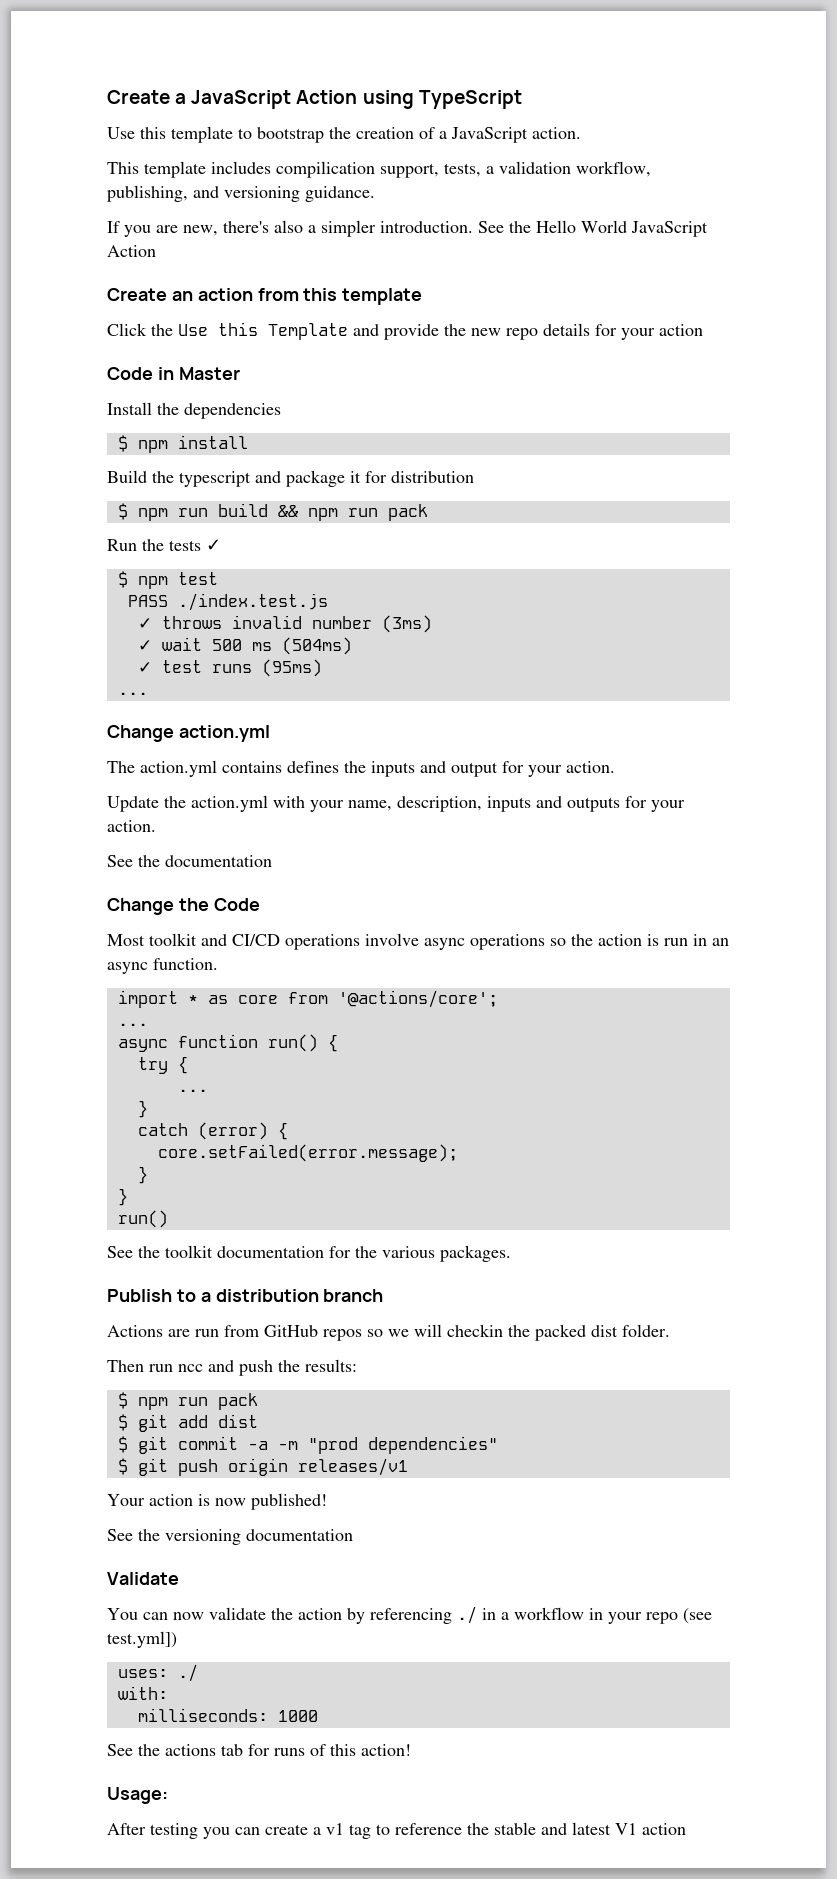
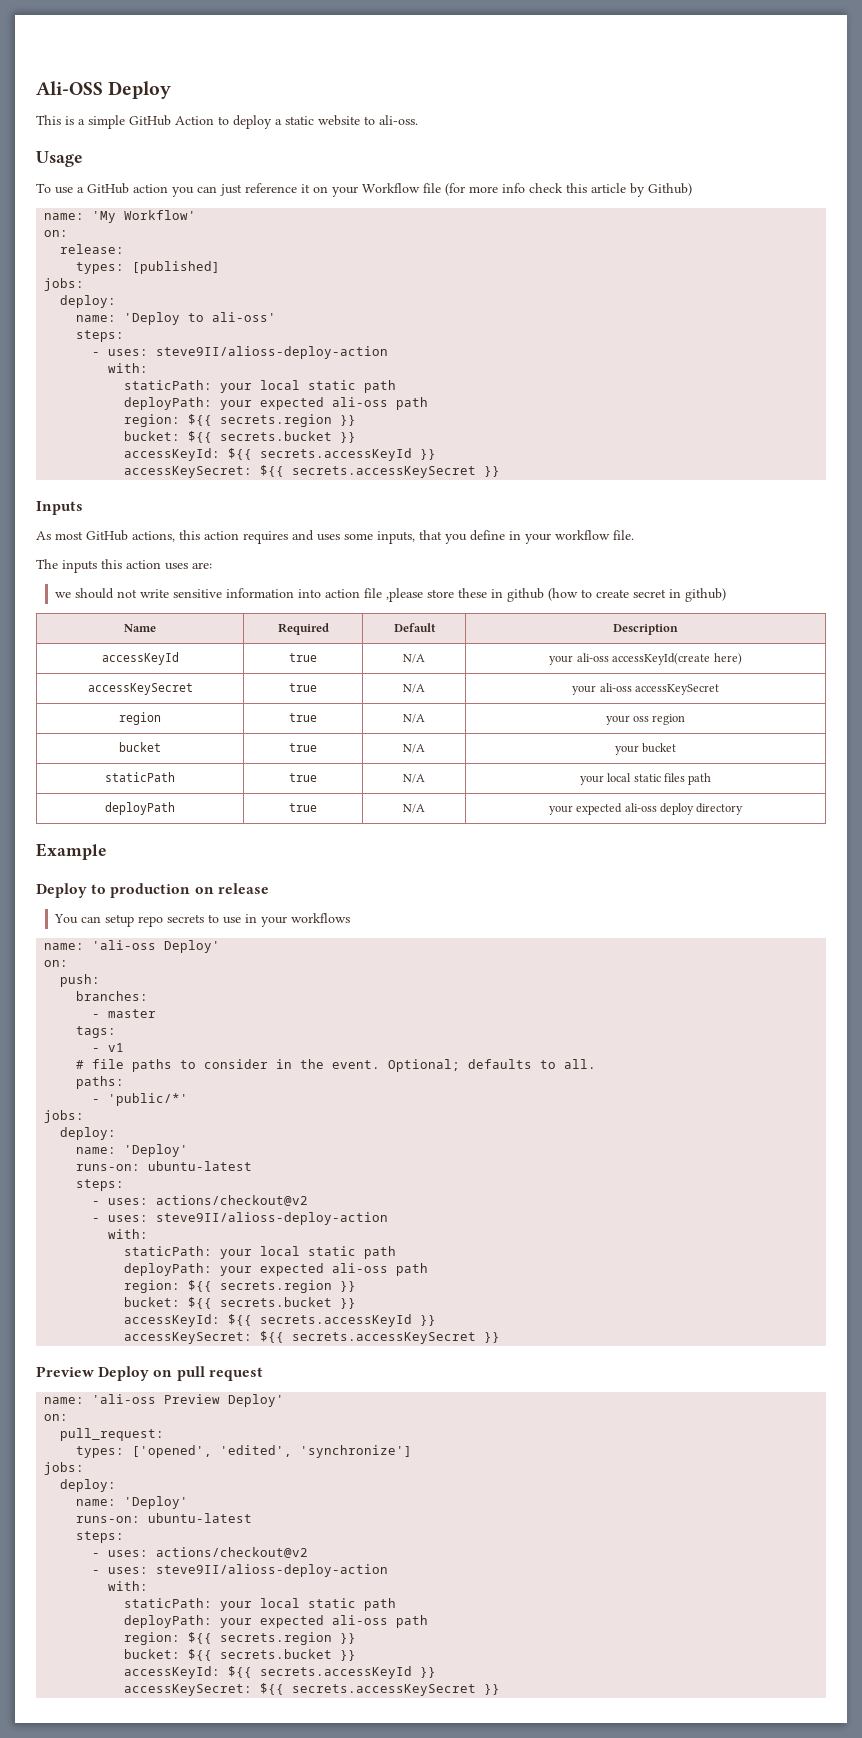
[107,90,522,109] [107,126,581,143] [107,161,651,178] [107,185,375,202] [107,220,708,237] [107,245,156,257] [107,288,423,305] [107,322,703,340] [107,367,240,380] [107,402,281,419] [117,435,248,453] [107,470,474,487] [117,503,428,521] [107,539,221,551] [117,571,218,589] [127,593,328,611] [137,615,432,633] [137,637,352,655] [137,659,322,677] [117,692,148,695] [107,725,270,742] [107,760,615,777] [107,795,685,812] [107,820,156,832] [107,855,272,867] [107,898,260,915] [107,933,729,950] [107,958,218,974] [117,990,498,1008] [117,1023,148,1026] [117,1034,338,1052] [137,1056,188,1074] [177,1089,208,1092] [137,1100,148,1118] [137,1122,288,1140] [157,1144,458,1162] [137,1166,148,1184] [117,1188,128,1206] [117,1210,168,1228] [107,1245,511,1262] [107,1289,384,1302] [107,1324,670,1341] [107,1359,357,1376] [117,1392,258,1410] [117,1414,258,1432] [117,1436,498,1454] [117,1458,408,1476] [107,1493,327,1510] [107,1529,353,1545] [107,1572,179,1585] [107,1606,712,1624] [107,1631,177,1648] [117,1664,198,1682] [117,1686,168,1700] [137,1708,318,1722] [107,1744,411,1756] [107,1787,168,1804] [107,1822,686,1839] Create a JavaScript Action using TypeScript // Use this template to bootstrap the creation of a JavaScript action. // This template includes compilication support, tests, a validation workflow, publishing, and versioning guidance. // If you are new, there's also a simpler introduction. See the Hello World JavaScript Action // Create an action from this template // Click the Use this Template and provide the new repo details for your action // Code in Master // Install the dependencies // $ npm install // Build the typescript and package it for distribution // $ npm run build && npm run pack // Run the tests ✓ // $ npm test // PASS ./index.test.js // ✓ throws invalid number (3ms) // ✓ wait 500 ms (504ms) // ✓ test runs (95ms) // ... // Change action.yml // The action.yml contains defines the inputs and output for your action. // Update the action.yml with your name, description, inputs and outputs for your action. // See the documentation // Change the Code // Most toolkit and CI/CD operations involve async operations so the action is run in an async function. // import * as core from '@actions/core'; // ... // async function run() { // try { // ... // } // catch (error) { // core.setFailed(error.message); // } // } // run() // See the toolkit documentation for the various packages. // Publish to a distribution branch // Actions are run from GitHub repos so we will checkin the packed dist folder. // Then run ncc and push the results: // $ npm run pack // $ git add dist // $ git commit -a -m "prod dependencies" // $ git push origin releases/v1 // Your action is now published! // See the versioning documentation // Validate // You can now validate the action by referencing ./ in a workflow in your repo (see test.yml]) // uses: ./ // with: // milliseconds: 1000 // See the actions tab for runs of this action! // Usage: // After testing you can create a v1 tag to reference the stable and latest V1 action -> [36,81,172,99] [36,115,418,129] [36,151,83,167] [36,183,692,197] [44,210,197,223] [44,230,69,237] [60,244,125,254] [76,261,221,274] [44,278,85,291] [60,295,117,308] [76,312,277,325] [76,330,125,342] [92,346,389,359] [108,363,149,373] [124,380,397,393] [124,397,429,410] [124,414,357,427] [124,431,357,443] [124,448,437,461] [124,465,501,478] [36,501,83,515] [36,530,634,544] [36,559,212,573] [55,588,727,602] [124,624,156,632] [277,623,329,635] [393,623,436,632] [613,624,678,635] [101,652,179,665] [289,653,317,662] [403,654,425,663] [549,653,742,665] [87,683,193,695] [289,683,317,692] [403,684,425,693] [572,683,719,695] [119,712,161,725] [289,713,317,722] [403,714,425,723] [605,714,686,725] [119,742,161,752] [289,743,317,752] [403,744,425,753] [614,743,677,755] [105,772,175,782] [289,773,317,782] [403,774,425,783] [579,773,712,785] [105,802,175,815] [289,803,317,812] [403,804,425,813] [548,803,744,815] [36,843,107,860] [36,883,269,898] [54,913,351,927] [44,940,221,953] [44,960,69,967] [60,974,101,987] [76,991,149,1001] [92,1009,157,1018] [76,1026,117,1038] [92,1043,125,1052] [76,1059,597,1072] [76,1076,125,1089] [92,1093,189,1106] [44,1110,85,1123] [60,1127,117,1140] [76,1144,189,1157] [76,1161,253,1171] [76,1179,125,1191] [92,1195,309,1206] [92,1212,389,1225] [108,1229,149,1239] [124,1246,397,1259] [124,1263,429,1276] [124,1280,357,1293] [124,1297,357,1309] [124,1314,437,1327] [124,1331,501,1344] [36,1366,263,1381] [44,1394,285,1407] [44,1414,69,1421] [60,1428,165,1441] [76,1445,413,1458] [44,1462,85,1475] [60,1479,117,1492] [76,1496,189,1509] [76,1513,253,1523] [76,1531,125,1543] [92,1547,309,1558] [92,1564,389,1577] [108,1581,149,1591] [124,1598,397,1611] [124,1615,429,1628] [124,1632,357,1645] [124,1649,357,1661] [124,1666,437,1679] [124,1683,501,1696] Ali-OSS Deploy // This is a simple GitHub Action to deploy a static website to ali-oss. // Usage // To use a GitHub action you can just reference it on your Workflow file (for more info check this article by Github) // name: 'My Workflow' // on: // release: // types: [published] // jobs: // deploy: // name: 'Deploy to ali-oss' // steps: // - uses: steve9II/alioss-deploy-action // with: // staticPath: your local static path // deployPath: your expected ali-oss path // region: ${{ secrets.region }} // bucket: ${{ secrets.bucket }} // accessKeyId: ${{ secrets.accessKeyId }} // accessKeySecret: ${{ secrets.accessKeySecret }} // Inputs // As most GitHub actions, this action requires and uses some inputs, that you define in your workflow file. // The inputs this action uses are: // we should not write sensitive information into action file ,please store these in github (how to create secret in github) // Name | Required | Default | Description // accessKeyId | true | N/A | your ali-oss accessKeyId(create here) // accessKeySecret | true | N/A | your ali-oss accessKeySecret // region | true | N/A | your oss region // bucket | true | N/A | your bucket // staticPath | true | N/A | your local static files path // deployPath | true | N/A | your expected ali-oss deploy directory // Example // Deploy to production on release // You can setup repo secrets to use in your workflows // name: 'ali-oss Deploy' // on: // push: // branches: // - master // tags: // - v1 // # file paths to consider in the event. Optional; defaults to all. // paths: // - 'public/*' // jobs: // deploy: // name: 'Deploy' // runs-on: ubuntu-latest // steps: // - uses: actions/checkout@v2 // - uses: steve9II/alioss-deploy-action // with: // staticPath: your local static path // deployPath: your expected ali-oss path // region: ${{ secrets.region }} // bucket: ${{ secrets.bucket }} // accessKeyId: ${{ secrets.accessKeyId }} // accessKeySecret: ${{ secrets.accessKeySecret }} // Preview Deploy on pull request // name: 'ali-oss Preview Deploy' // on: // pull_request: // types: ['opened', 'edited', 'synchronize'] // jobs: // deploy: // name: 'Deploy' // runs-on: ubuntu-latest // steps: // - uses: actions/checkout@v2 // - uses: steve9II/alioss-deploy-action // with: // staticPath: your local static path // deployPath: your expected ali-oss path // region: ${{ secrets.region }} // bucket: ${{ secrets.bucket }} // accessKeyId: ${{ secrets.accessKeyId }} // accessKeySecret: ${{ secrets.accessKeySecret }}

